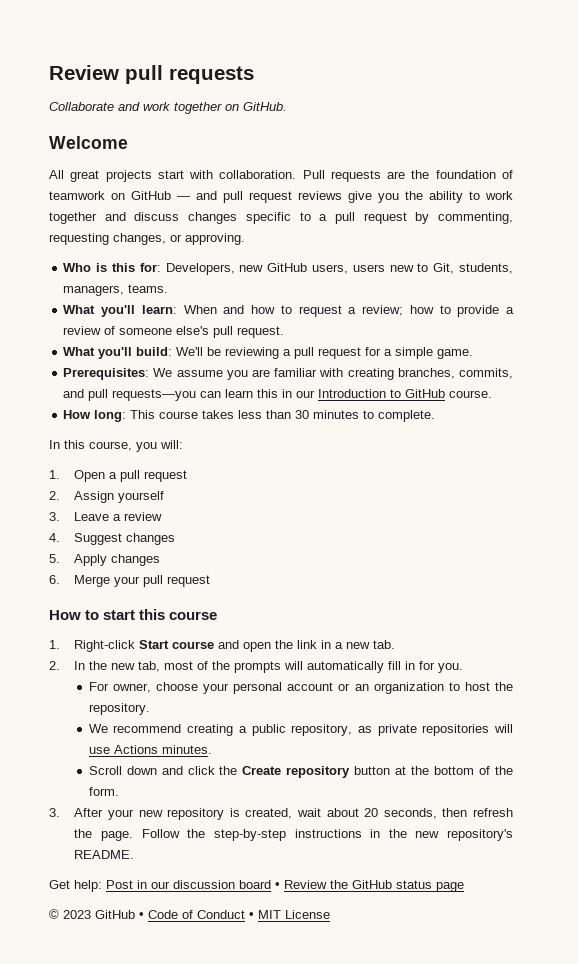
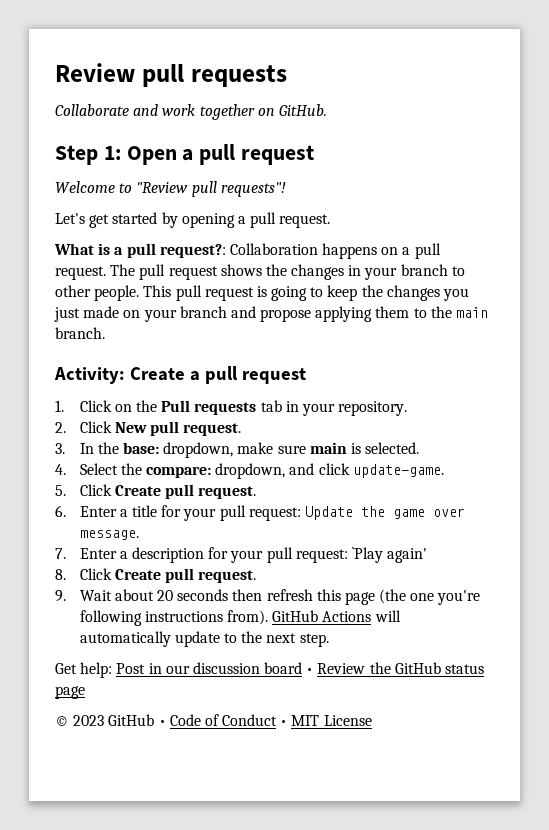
[49,136,128,149] [49,170,513,182] [49,191,513,203] [49,212,513,224] [49,233,245,245] [63,263,513,275] [63,284,169,296] [63,305,514,317] [63,326,285,338] [63,347,474,359] [63,368,513,380] [63,389,493,401] [63,410,436,422] [49,440,183,452] [49,470,188,482] [49,491,165,503] [49,512,163,521] [49,533,176,545] [49,554,161,566] [49,575,211,587] [49,609,218,620] [49,640,396,652] [49,661,464,673] [88,682,513,694] [88,703,150,715] [88,724,513,736] [88,745,212,754] [88,766,513,778] [88,787,119,796] [49,808,513,820] [74,829,513,841] [74,850,135,859] Welcome // All great projects start with collaboration. Pull requests are the foundation of teamwork on GitHub — and pull request reviews give you the ability to work together and discuss changes specific to a pull request by commenting, requesting changes, or approving. // Who is this for: Developers, new GitHub users, users new to Git, students, managers, teams. // What you'll learn: When and how to request a review; how to provide a review of someone else's pull request. // What you'll build: We'll be reviewing a pull request for a simple game. // Prerequisites: We assume you are familiar with creating branches, commits, and pull requests—you can learn this in our Introduction to GitHub course. // How long: This course takes less than 30 minutes to complete. // In this course, you will: // 1. Open a pull request // 2. Assign yourself // 3. Leave a review // 4. Suggest changes // 5. Apply changes // 6. Merge your pull request // How to start this course // 1. Right-click Start course and open the link in a new tab. // 2. In the new tab, most of the prompts will automatically fill in for you. // For owner, choose your personal account or an organization to host the repository. // We recommend creating a public repository, as private repositories will use Actions minutes. // Scroll down and click the Create repository button at the bottom of the form. // 3. After your new repository is created, wait about 20 seconds, then refresh the page. Follow the step-by-step instructions in the new repository's README. -> [55,144,315,165] [55,181,286,197] [55,212,331,228] [54,243,441,259] [55,264,465,280] [55,285,470,301] [54,306,489,322] [55,327,105,339] [54,366,306,384] [55,400,408,416] [55,421,242,436] [55,442,420,458] [55,463,444,479] [55,484,257,499] [55,505,465,521] [79,530,139,540] [55,547,428,563] [55,568,257,583] [55,589,481,605] [79,610,401,626] [79,631,329,647] Step 1: Open a pull request // Welcome to "Review pull requests"! // Let's get started by opening a pull request. // What is a pull request?: Collaboration happens on a pull request. The pull request shows the changes in your branch to other people. This pull request is going to keep the changes you just made on your branch and propose applying them to the main branch. // Activity: Create a pull request // 1. Click on the Pull requests tab in your repository. // 2. Click New pull request. // 3. In the base: dropdown, make sure main is selected. // 4. Select the compare: dropdown, and click update-game. // 5. Click Create pull request. // 6. Enter a title for your pull request: Update the game over message. // 7. Enter a description for your pull request: `Play again' // 8. Click Create pull request. // 9. Wait about 20 seconds then refresh this page (the one you're following instructions from). GitHub Actions will automatically update to the next step.

